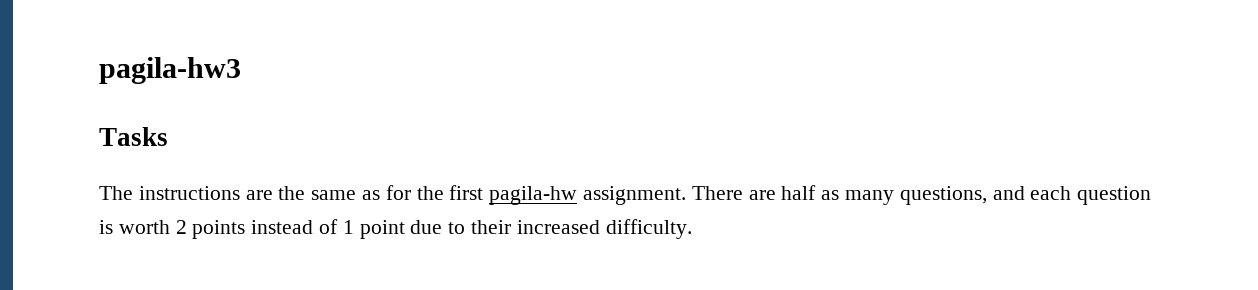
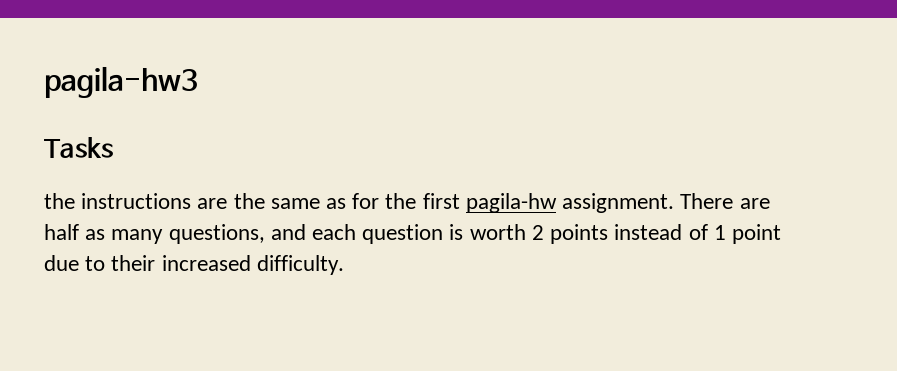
[99,186,133,200] The -> [44,193,75,209] the

